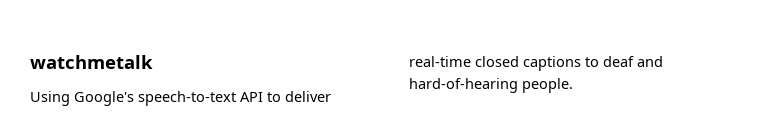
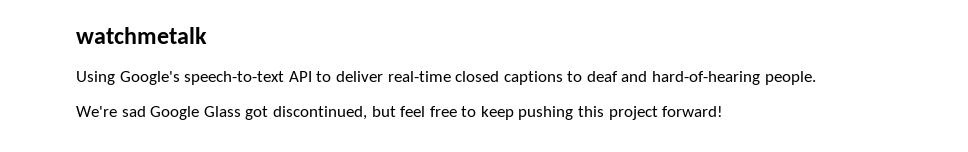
(573, 85) none -> [76,106,724,120] // We're sad Google Glass got discontinued, but feel free to keep pushing this project forward!

